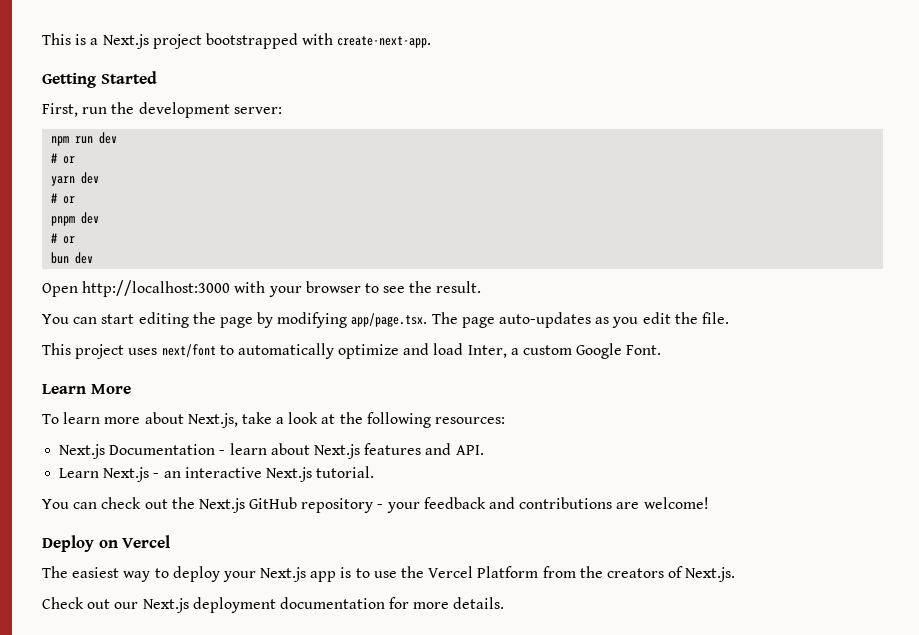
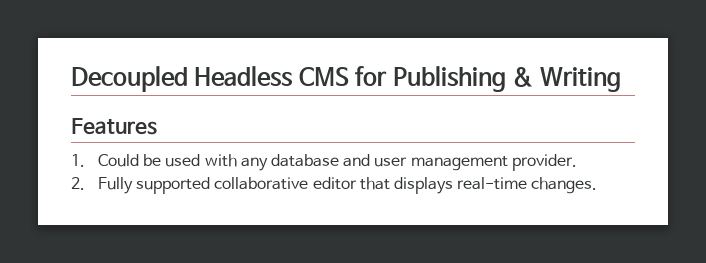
[42,33,432,49] [42,71,157,88] [42,102,282,118] [51,132,118,146] [51,153,76,164] [51,172,100,186] [51,193,76,204] [51,212,100,226] [51,233,76,244] [51,252,94,264] [42,280,482,297] [42,312,729,328] [42,343,662,359] [42,384,131,394] [42,412,506,428] [59,443,484,459] [59,466,375,482] [42,497,709,513] [42,535,171,552] [42,566,736,582] [42,597,505,613] This is a Next.js project bootstrapped with create-next-app. // Getting Started // First, run the development server: // npm run dev // # or // yarn dev // # or // pnpm dev // # or // bun dev // Open http://localhost:3000 with your browser to see the result. // You can start editing the page by modifying app/page.tsx. The page auto-updates as you edit the file. // This project uses next/font to automatically optimize and load Inter, a custom Google Font. // Learn More // To learn more about Next.js, take a look at the following resources: // Next.js Documentation - learn about Next.js features and API. // Learn Next.js - an interactive Next.js tutorial. // You can check out the Next.js GitHub repository - your feedback and contributions are welcome! // Deploy on Vercel // The easiest way to deploy your Next.js app is to use the Vercel Platform from the creators of Next.js. // Check out our Next.js deployment documentation for more details. -> [71,66,621,92] [71,118,157,135] [71,154,577,171] [71,177,598,194] Decoupled Headless CMS for Publishing & Writing // Features // 1. Could be used with any database and user management provider. // 2. Fully supported collaborative editor that displays real-time changes.

